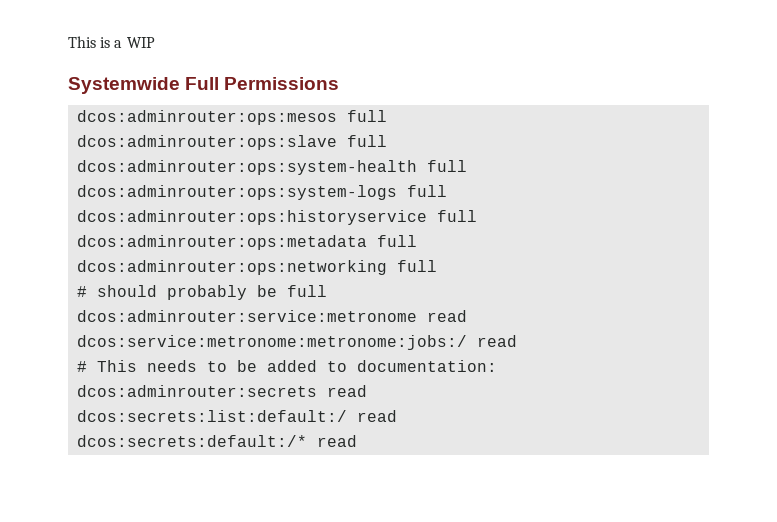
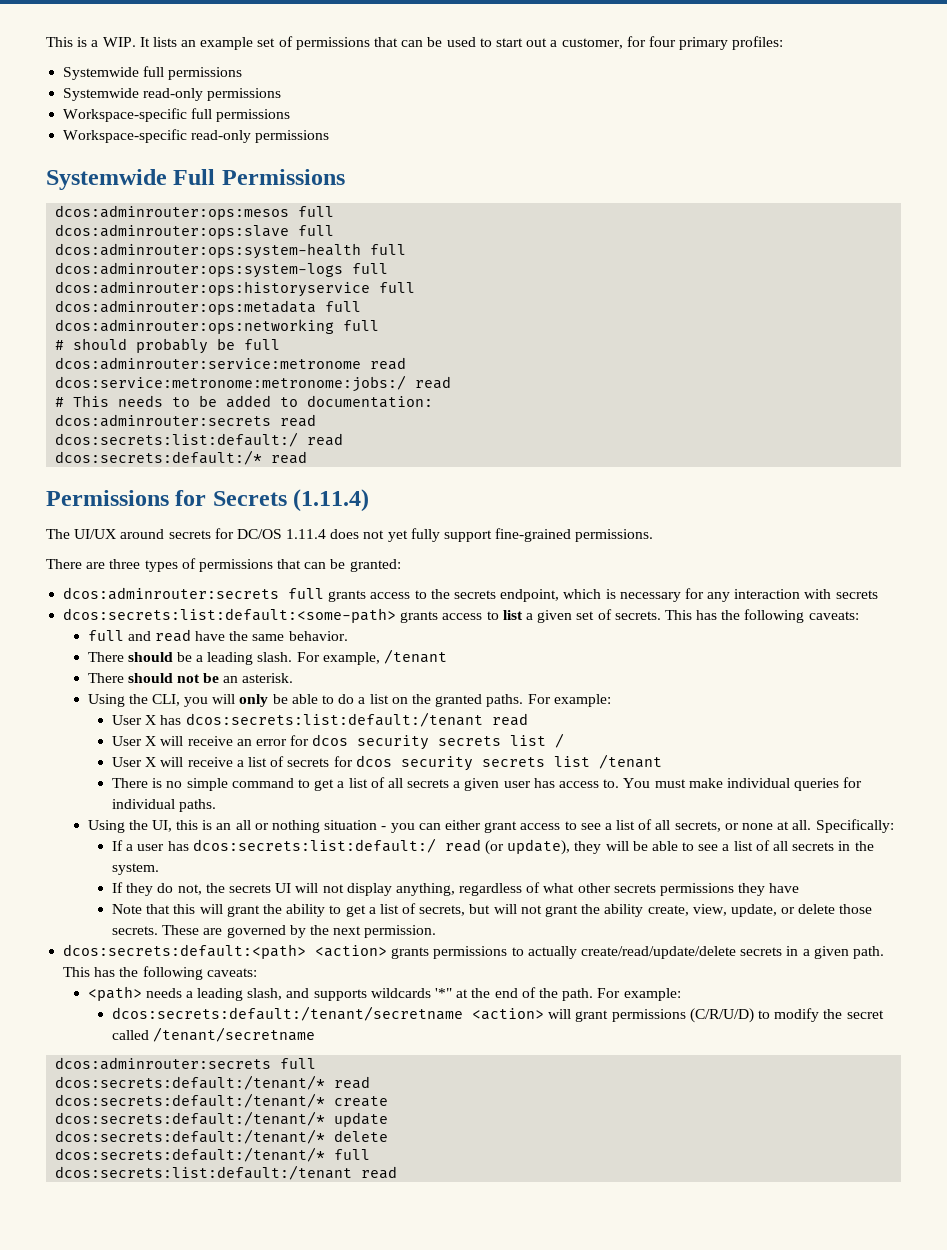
[126,37,155,48] WIP -> [102,36,784,50] [63,66,243,80] [63,88,282,101] [63,108,291,122] [63,129,330,143] WIP. It lists an example set of permissions that can be used to start out a customer, for four primary profiles: // Systemwide full permissions // Systemwide read-only permissions // Workspace-specific full permissions // Workspace-specific read-only permissions
(358, 441) none -> [46,489,370,512] [46,528,654,542] [46,558,401,572] [63,587,878,602] [63,608,859,623] [87,629,348,642] [87,649,448,665] [87,673,294,683] [87,694,611,707] [112,712,528,727] [112,733,565,750] [112,754,662,771] [112,777,863,791] [112,799,217,812] [87,819,894,833] [112,838,874,855] [112,863,160,875] [112,882,800,896] [112,903,873,917] [112,925,437,938] [63,944,884,959] [63,966,257,980] [87,986,681,1001] [112,1006,884,1023] [112,1027,316,1042] [55,1057,317,1070] [55,1075,371,1090] [55,1093,389,1108] [55,1111,389,1127] [55,1129,389,1144] [55,1147,371,1162] [55,1165,398,1180] // Permissions for Secrets (1.11.4) // The UI/UX around secrets for DC/OS 1.11.4 does not yet fully support fine-grained permissions. // There are three types of permissions that can be granted: // dcos:adminrouter:secrets full grants access to the secrets endpoint, which is necessary for any interaction with secrets // dcos:secrets:list:default:<some-path> grants access to list a given set of secrets. This has the following caveats: // full and read have the same behavior. // There should be a leading slash. For example, /tenant // There should not be an asterisk. // Using the CLI, you will only be able to do a list on the granted paths. For example: // User X has dcos:secrets:list:default:/tenant read // User X will receive an error for dcos security secrets list / // User X will receive a list of secrets for dcos security secrets list /tenant // There is no simple command to get a list of all secrets a given user has access to. You must make individual queries for individual paths. // Using the UI, this is an all or nothing situation - you can either grant access to see a list of all secrets, or none at all. Specifically: // If a user has dcos:secrets:list:default:/ read (or update), they will be able to see a list of all secrets in the system. // If they do not, the secrets UI will not display anything, regardless of what other secrets permissions they have // Note that this will grant the ability to get a list of secrets, but will not grant the ability create, view, update, or delete those secrets. These are governed by the next permission. // dcos:secrets:default:<path> <action> grants permissions to actually create/read/update/delete secrets in a given path. This has the following caveats: // <path> needs a leading slash, and supports wildcards '*" at the end of the path. For example: // dcos:secrets:default:/tenant/secretname <action> will grant permissions (C/R/U/D) to modify the secret called /tenant/secretname // dcos:adminrouter:secrets full // dcos:secrets:default:/tenant/* read // dcos:secrets:default:/tenant/* create // dcos:secrets:default:/tenant/* update // dcos:secrets:default:/tenant/* delete // dcos:secrets:default:/tenant/* full // dcos:secrets:list:default:/tenant read

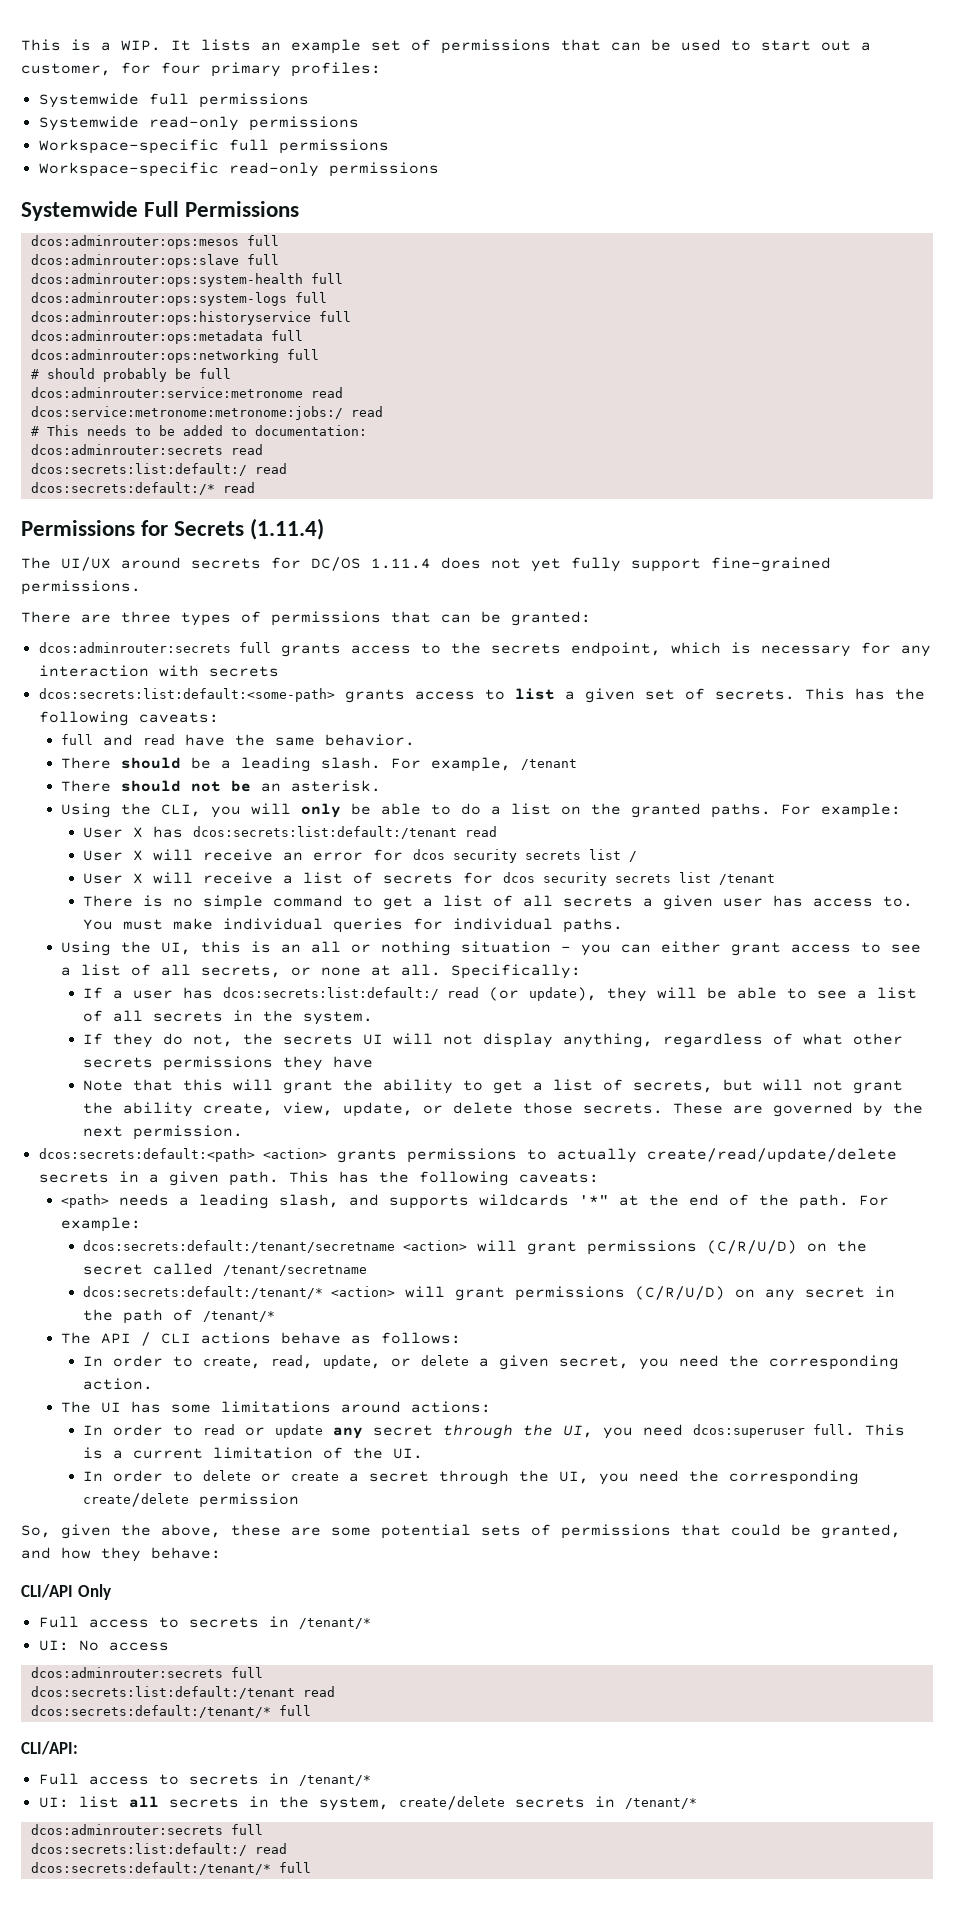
[757,1008,820,1022] to modify -> [807,1243,828,1252] on
[55,1057,317,1070] [55,1075,371,1090] [55,1093,389,1108] [55,1111,389,1127] [55,1129,389,1144] [55,1147,371,1162] [55,1165,398,1180] // dcos:adminrouter:secrets full // dcos:secrets:default:/tenant/* read // dcos:secrets:default:/tenant/* create // dcos:secrets:default:/tenant/* update // dcos:secrets:default:/tenant/* delete // dcos:secrets:default:/tenant/* full // dcos:secrets:list:default:/tenant read -> [83,1286,896,1301] [83,1309,276,1324] [60,1332,461,1346] [83,1355,900,1370] [83,1378,154,1390] [60,1401,491,1413] [83,1424,906,1439] [83,1447,424,1459] [83,1470,860,1485] [83,1493,300,1508] [21,1524,901,1539] [21,1547,221,1562] [21,1584,111,1600] [38,1616,371,1629] [38,1640,169,1651] [30,1667,263,1678] [30,1686,335,1699] [30,1705,311,1718] [21,1741,78,1755] [38,1773,371,1786] [38,1796,697,1811] [30,1824,263,1835] [30,1843,287,1856] [30,1862,311,1875] // dcos:secrets:default:/tenant/* <action> will grant permissions (C/R/U/D) on any secret in the path of /tenant/* // The API / CLI actions behave as follows: // In order to create, read, update, or delete a given secret, you need the corresponding action. // The UI has some limitations around actions: // In order to read or update any secret through the UI, you need dcos:superuser full. This is a current limitation of the UI. // In order to delete or create a secret through the UI, you need the corresponding create/delete permission // So, given the above, these are some potential sets of permissions that could be granted, and how they behave: // CLI/API Only // Full access to secrets in /tenant/* // UI: No access // dcos:adminrouter:secrets full // dcos:secrets:list:default:/tenant read // dcos:secrets:default:/tenant/* full // CLI/API: // Full access to secrets in /tenant/* // UI: list all secrets in the system, create/delete secrets in /tenant/* // dcos:adminrouter:secrets full // dcos:secrets:list:default:/ read // dcos:secrets:default:/tenant/* full

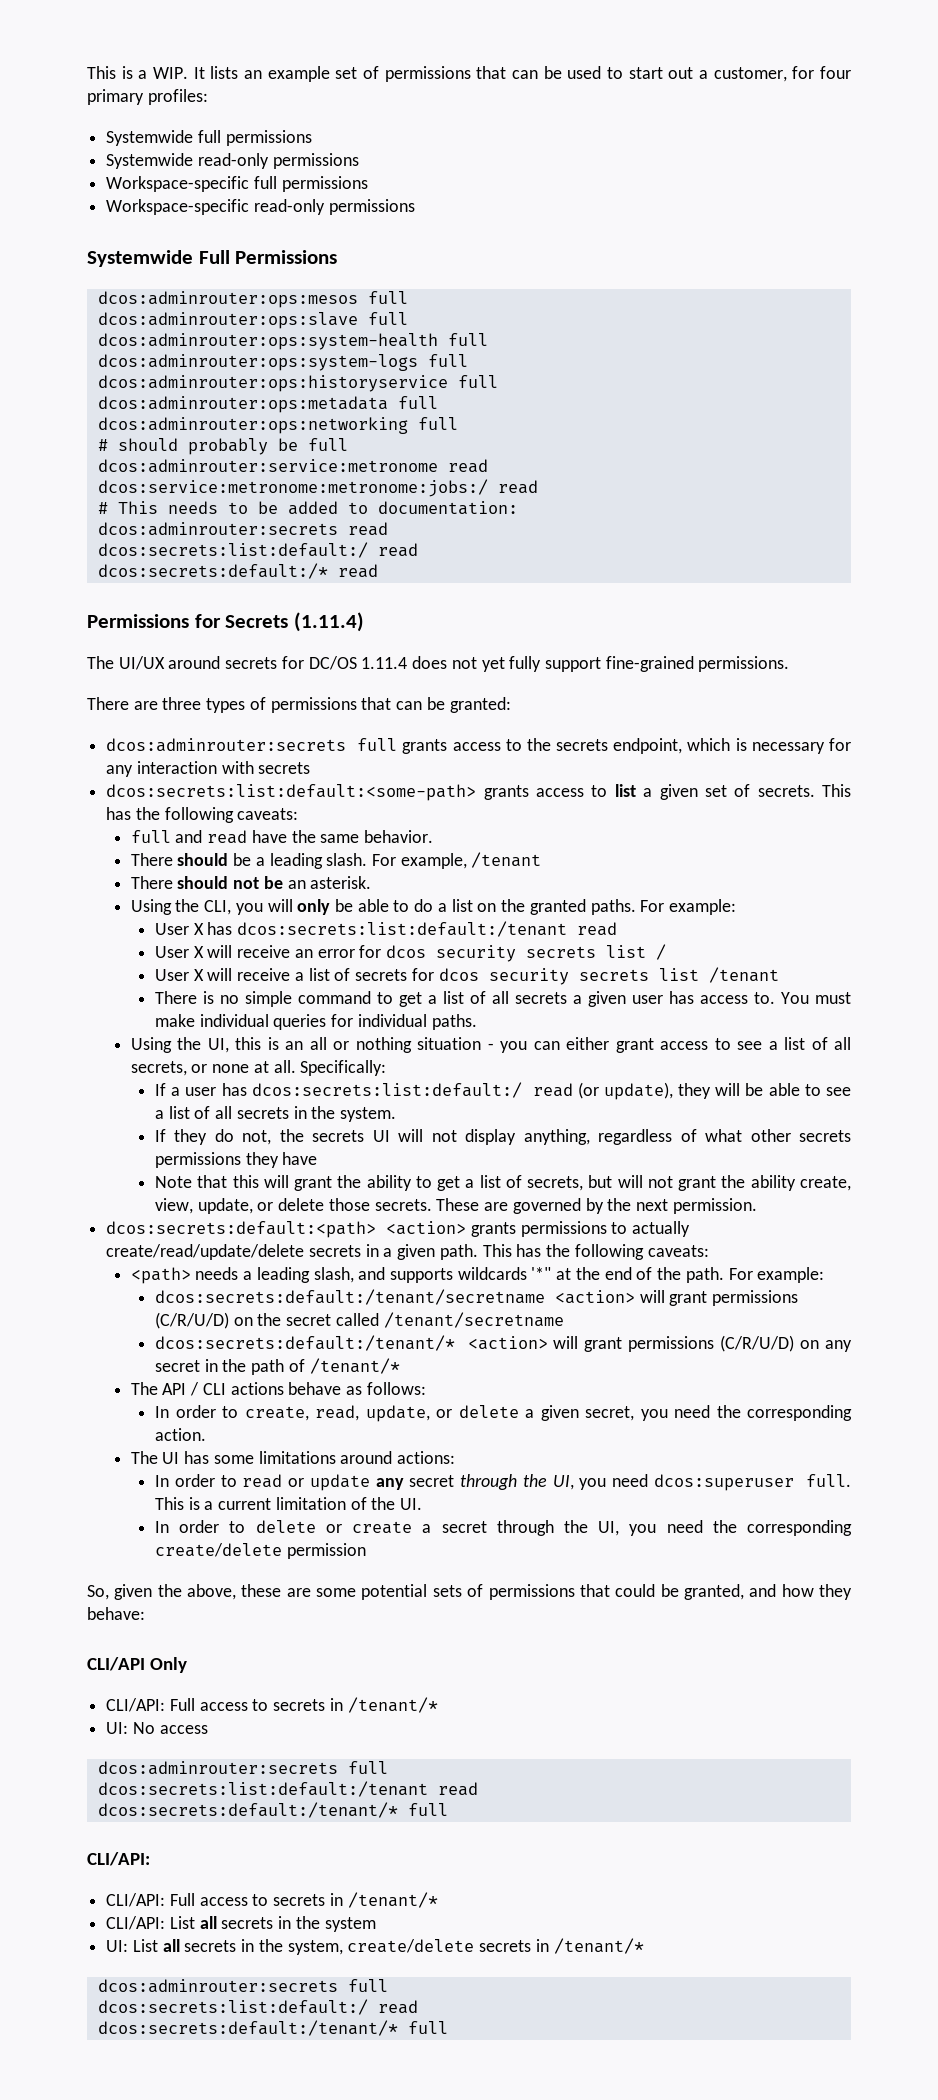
(111, 1592) none -> [106,1698,166,1712] CLI/API:
[38,1773,371,1786] [38,1796,119,1808] Full access to secrets in /tenant/* // UI: list -> [106,1892,438,1908] [106,1916,376,1932] [106,1939,158,1952] CLI/API: Full access to secrets in /tenant/* // CLI/API: List all secrets in the system // UI: List

